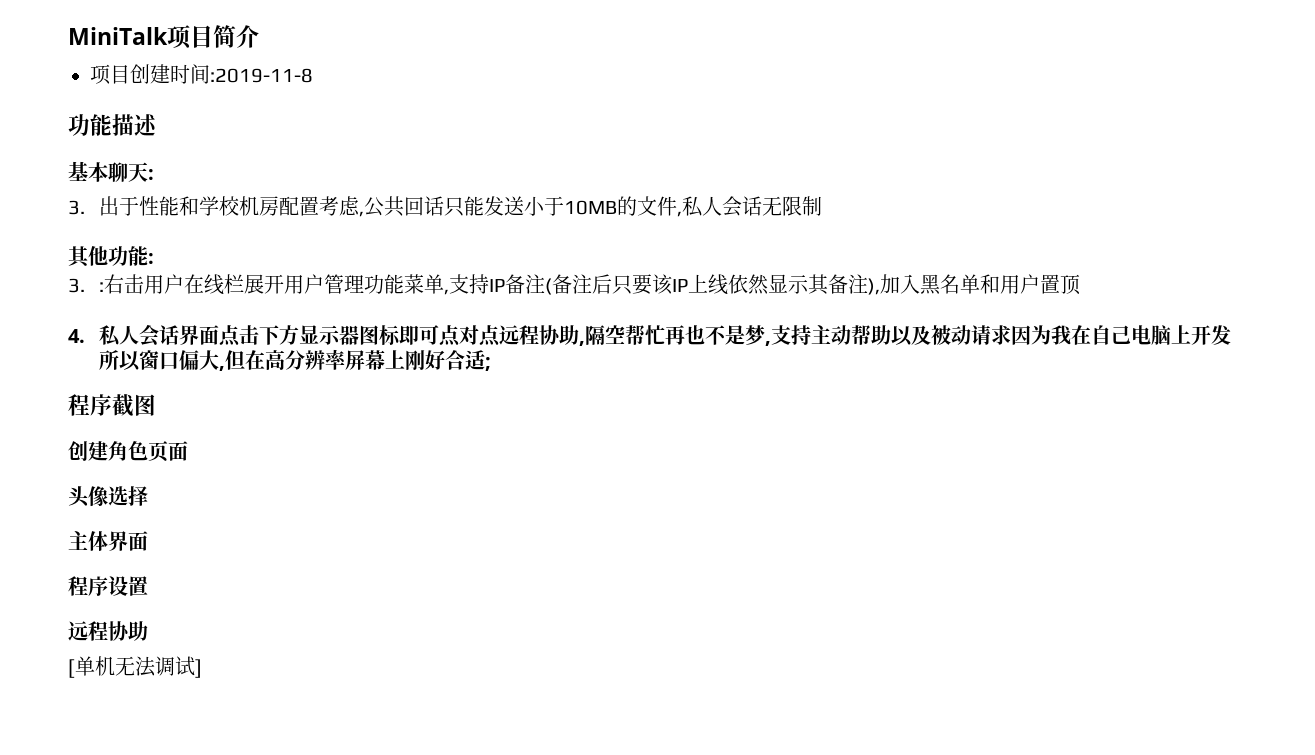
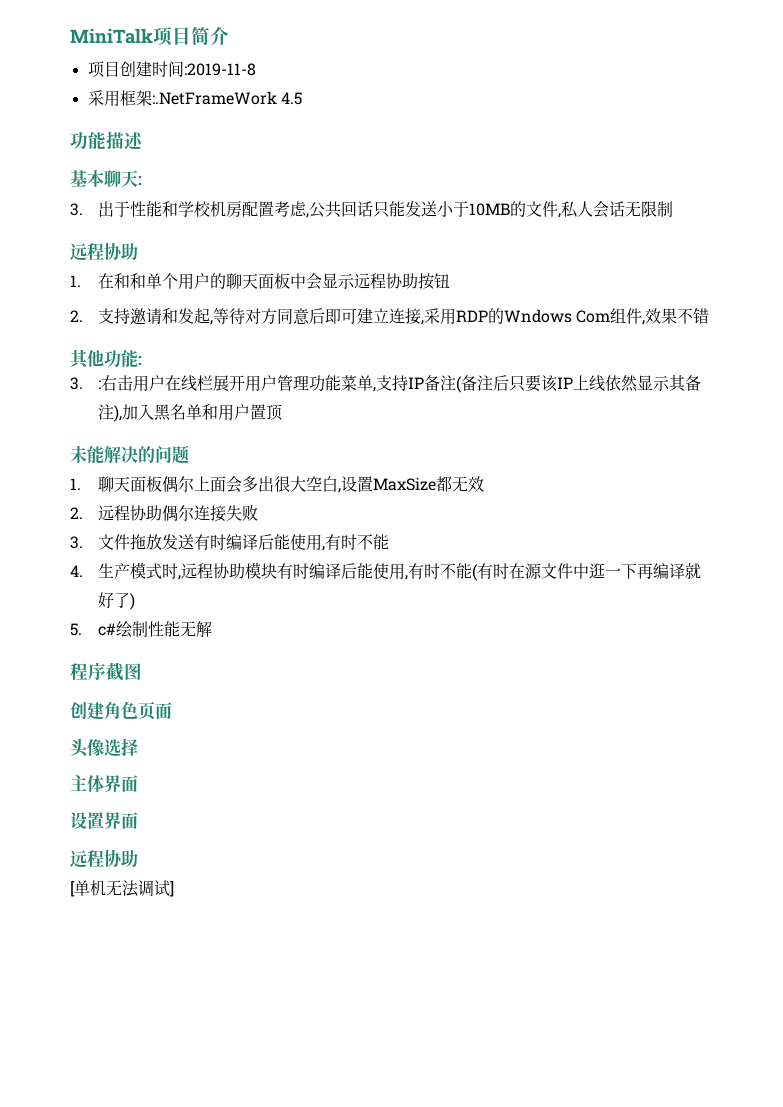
(313, 75) none -> [87,90,302,107] // 采用框架:.NetFrameWork 4.5
(823, 206) none -> [70,242,138,261] [70,273,450,290] [70,308,709,325] // 远程协助 // 1.在和和单个用户的聊天面板中会显示远程协助按钮 // 2.支持邀请和发起,等待对方同意后即可建立连接,采用RDP的Wndows Com组件,效果不错
[68,324,1232,347] [99,349,492,371] 4.私人会话界面点击下方显示器图标即可点对点远程协助,隔空帮忙再也不是梦,支持主动帮助以及被动请求因为我在自己电脑上开发所以窗口偏大,但在高分辨率屏幕上刚好合适; -> [70,445,189,464] [70,476,484,493] [70,505,258,522] [70,534,389,551] [70,562,701,581] [97,592,135,610] [70,621,212,638] 未能解决的问题 // 1.聊天面板偶尔上面会多出很大空白,设置MaxSize都无效 // 2.远程协助偶尔连接失败 // 3.文件拖放发送有时编译后能使用,有时不能 // 4.生产模式时,远程协助模块有时编译后能使用,有时不能(有时在源文件中逛一下再编译就好了) // 5. c#绘制性能无解
[68,576,148,596] 程序设置 -> [70,812,138,829] 设置界面

